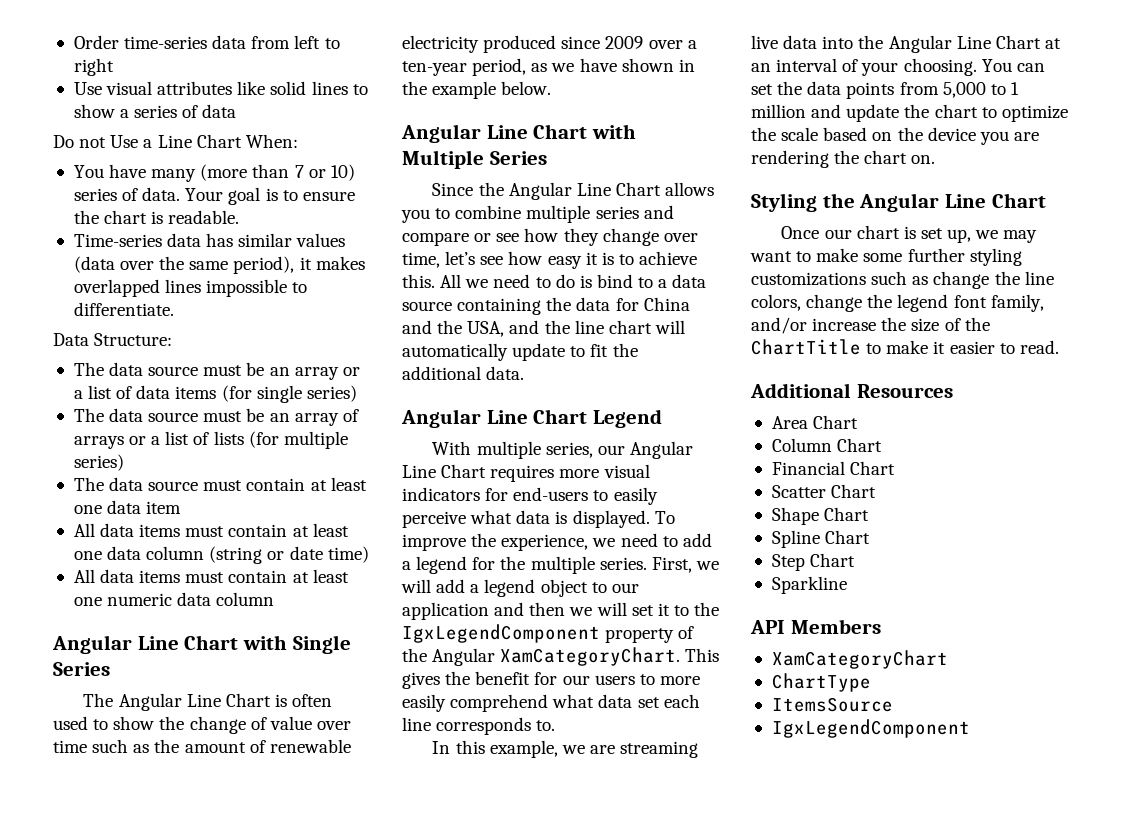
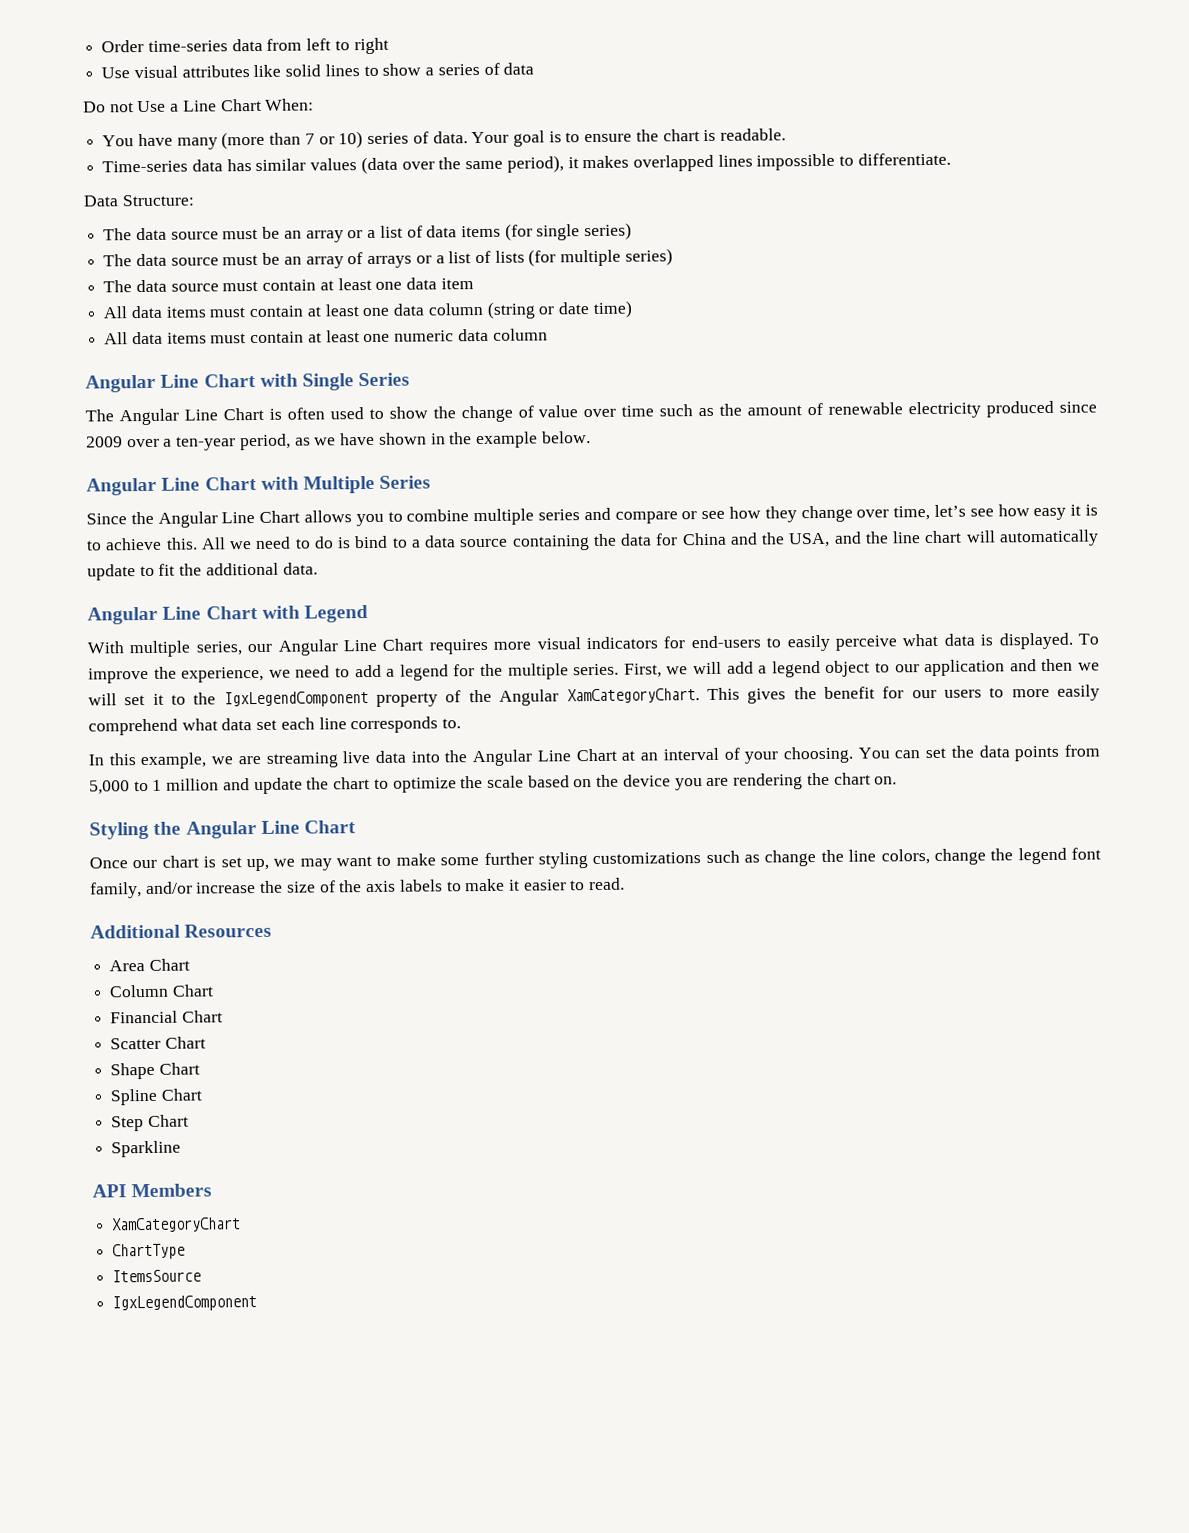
(588, 416) none -> [261,605,300,619] with
[751,339,861,355] ChartTitle -> [366,879,443,893] axis labels

